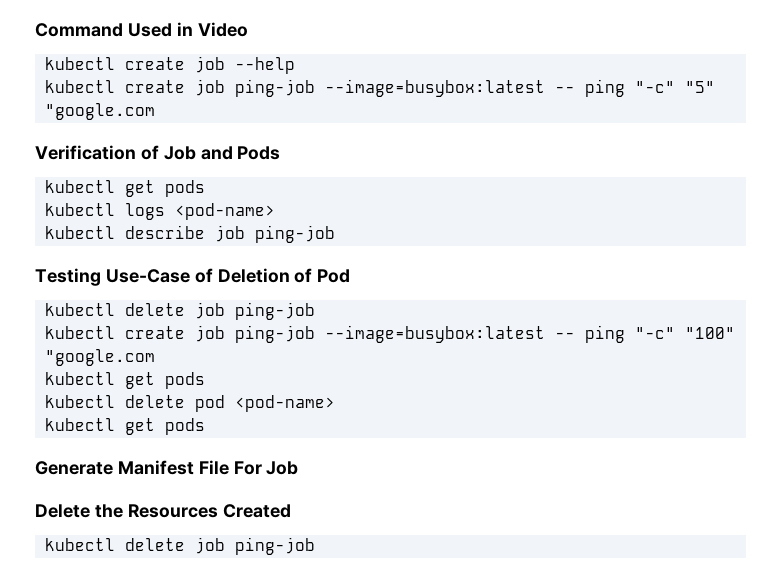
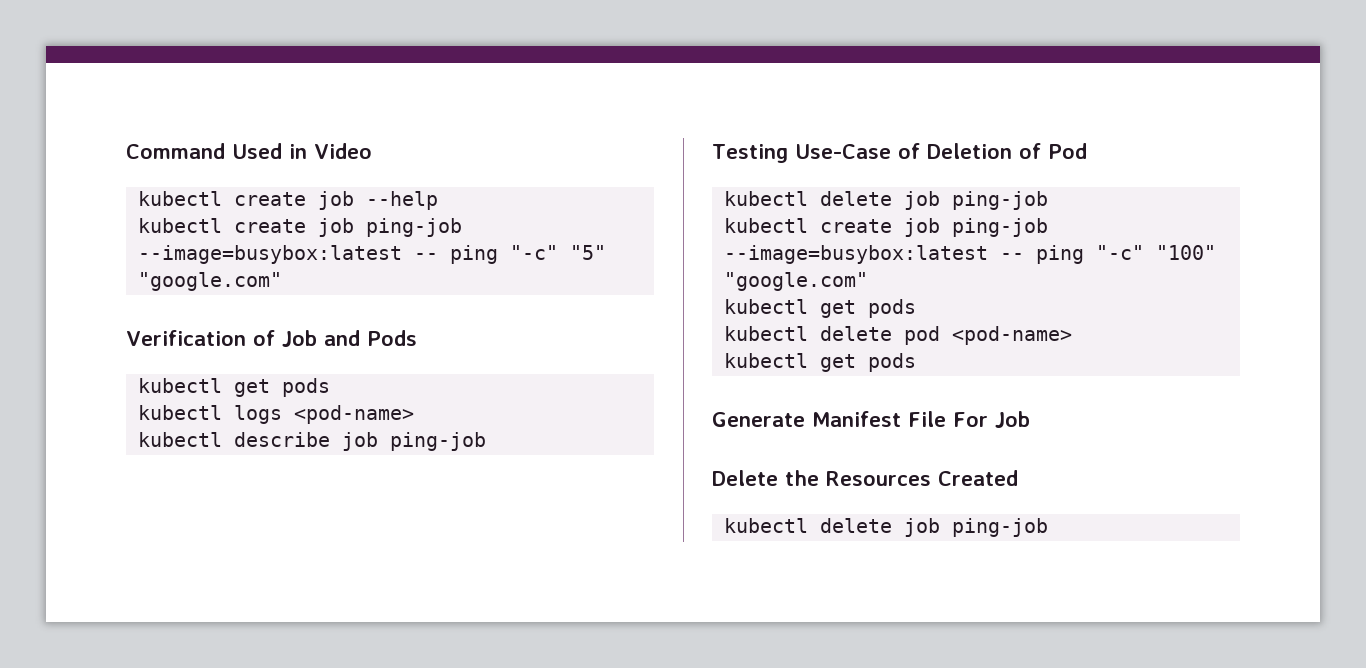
[44,103,155,120] "google.com -> [138,272,283,291] "google.com"
[44,349,155,366] "google.com -> [724,272,869,291] "google.com"

